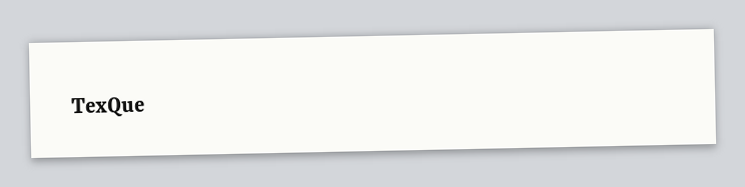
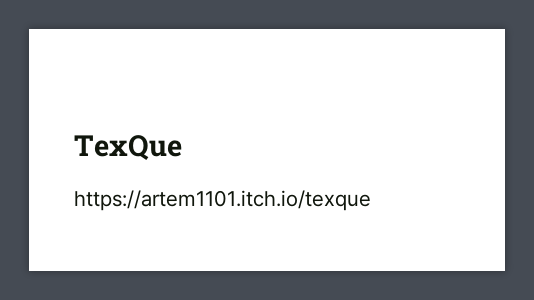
(145, 107) none -> [74,190,371,211] // https://artem1101.itch.io/texque

